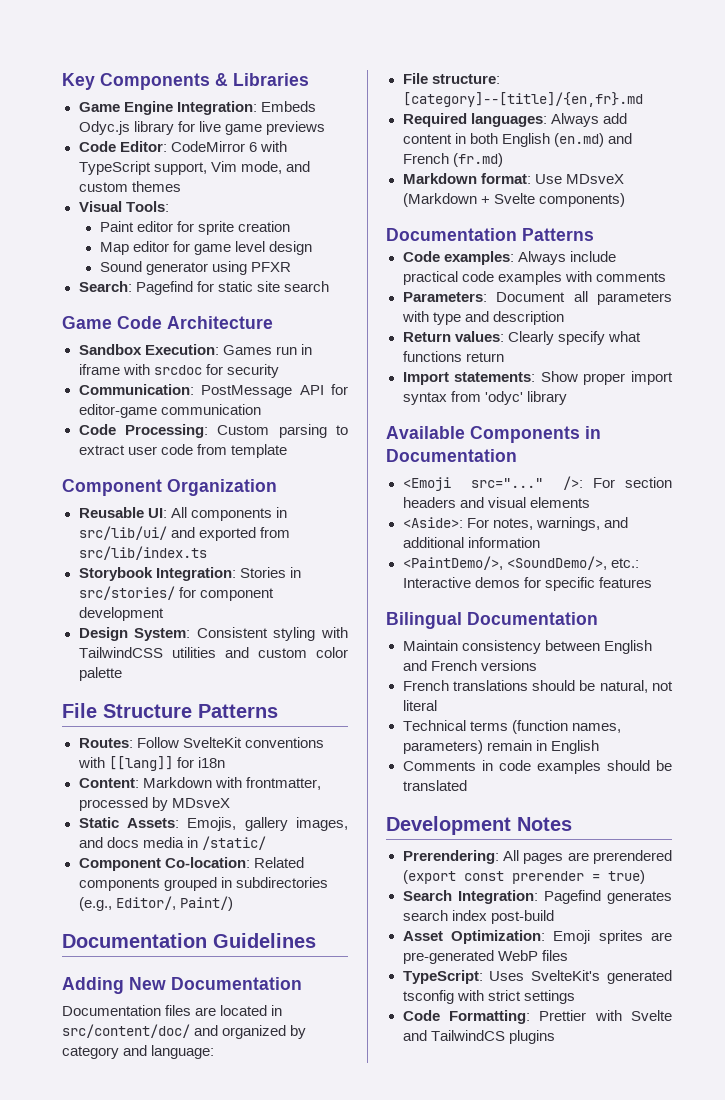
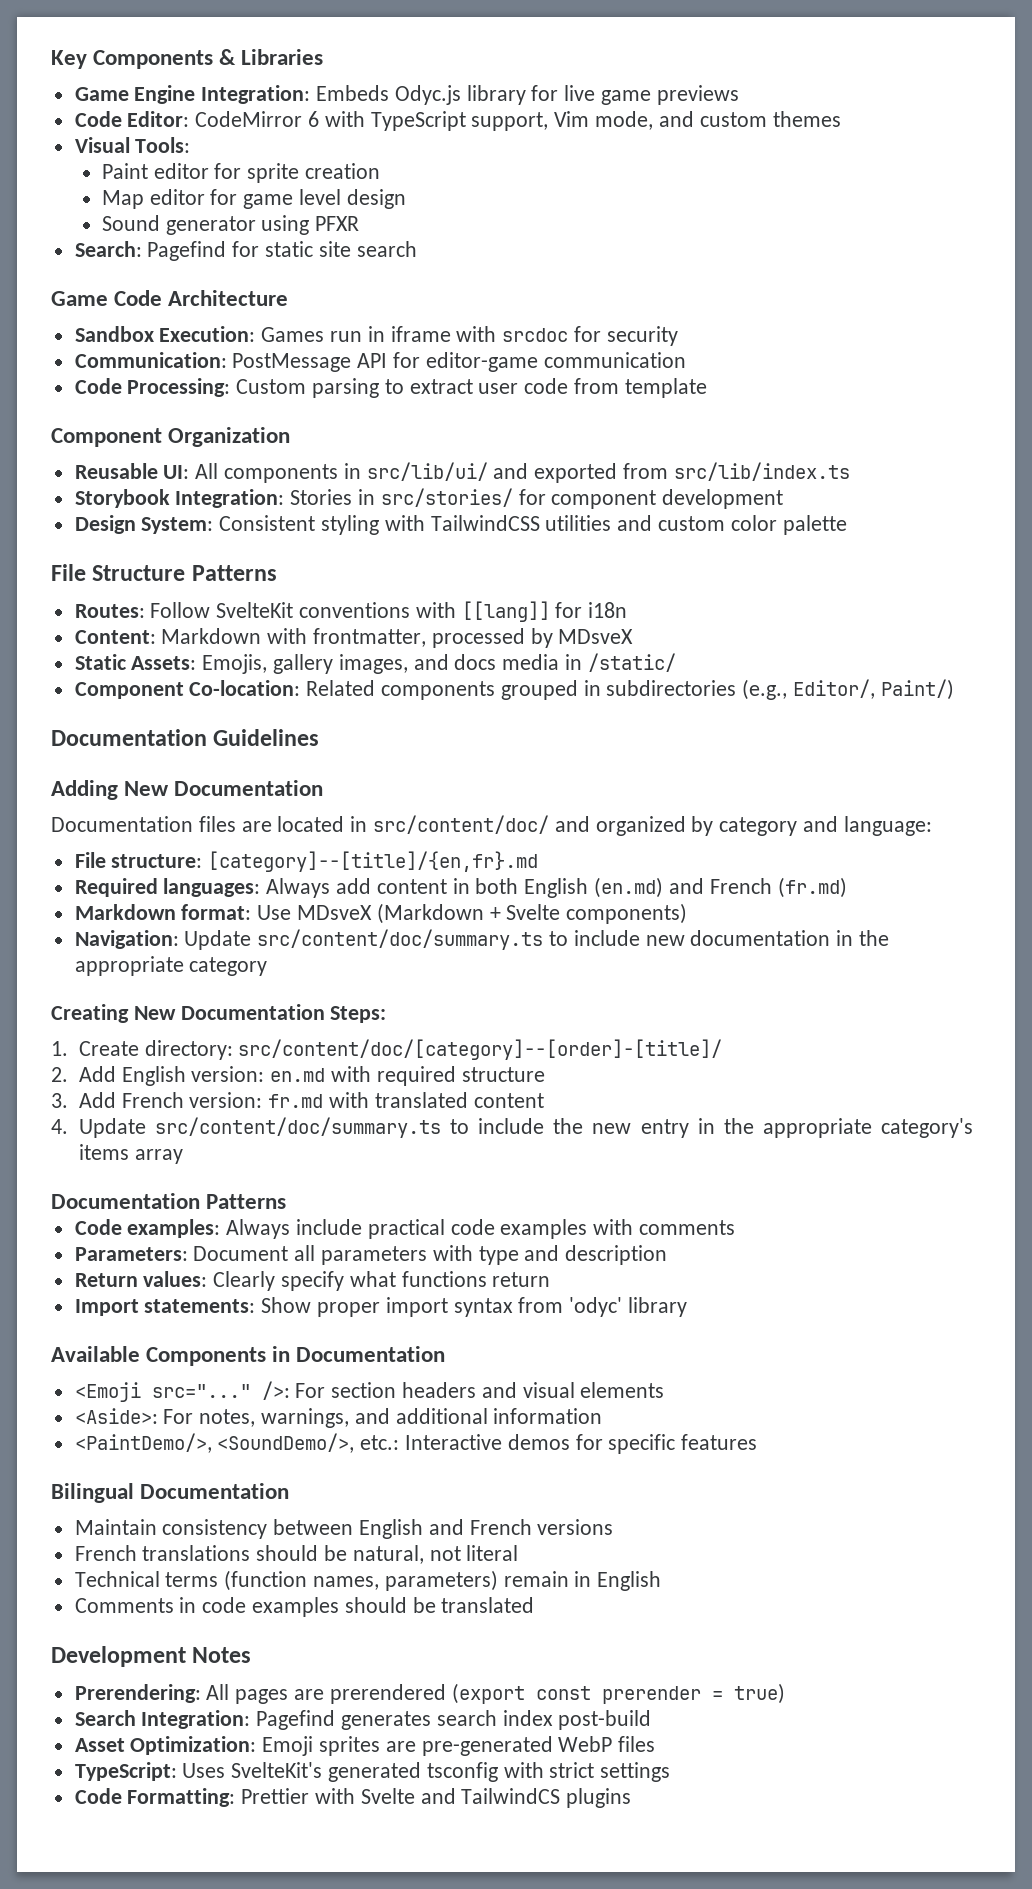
(625, 200) none -> [74,929,890,950] [74,956,268,976] [51,1004,387,1023] [51,1039,723,1060] [51,1066,545,1086] [51,1092,544,1108] [51,1117,973,1138] [78,1144,183,1164] // Navigation: Update src/content/doc/summary.ts to include new documentation in the appropriate category // Creating New Documentation Steps: // 1. Create directory: src/content/doc/[category]--[order]-[title]/ // 2. Add English version: en.md with required structure // 3. Add French version: fr.md with translated content // 4. Update src/content/doc/summary.ts to include the new entry in the appropriate category's items array

